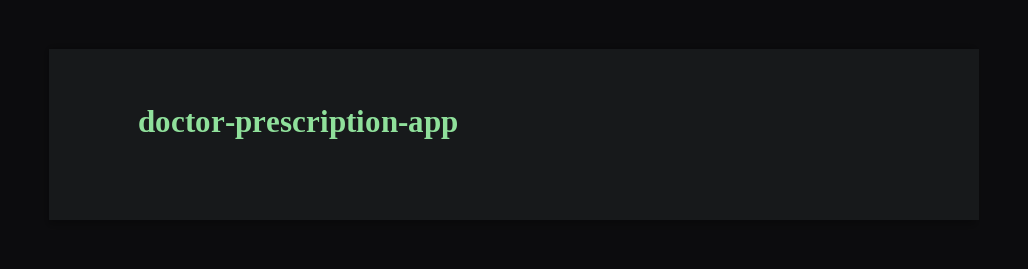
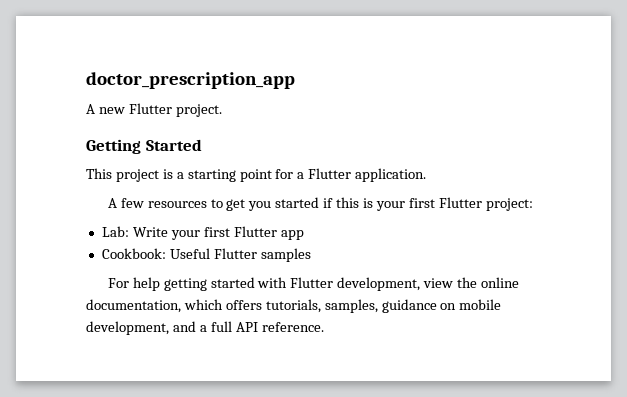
[138,110,458,139] doctor-prescription-app -> [86,72,295,89] [86,103,222,117] [86,139,202,154] [86,168,427,182] [107,197,533,211] [101,226,304,240] [101,248,311,262] [107,277,520,291] [86,299,502,313] [86,321,324,335] doctor_prescription_app // A new Flutter project. // Getting Started // This project is a starting point for a Flutter application. // A few resources to get you started if this is your first Flutter project: // Lab: Write your first Flutter app // Cookbook: Useful Flutter samples // For help getting started with Flutter development, view the online documentation, which offers tutorials, samples, guidance on mobile development, and a full API reference.

